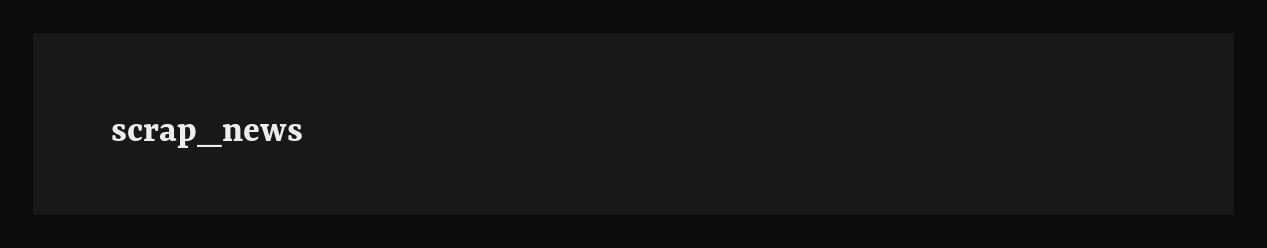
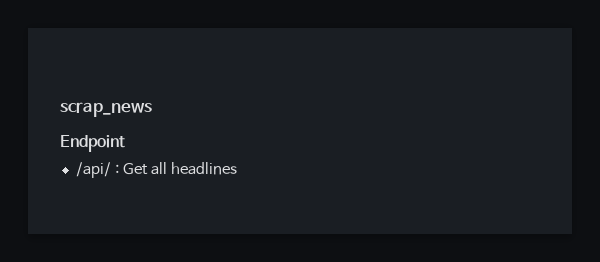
(303, 136) none -> [60,135,125,152] [75,162,237,178] // Endpoint // /api/ : Get all headlines

